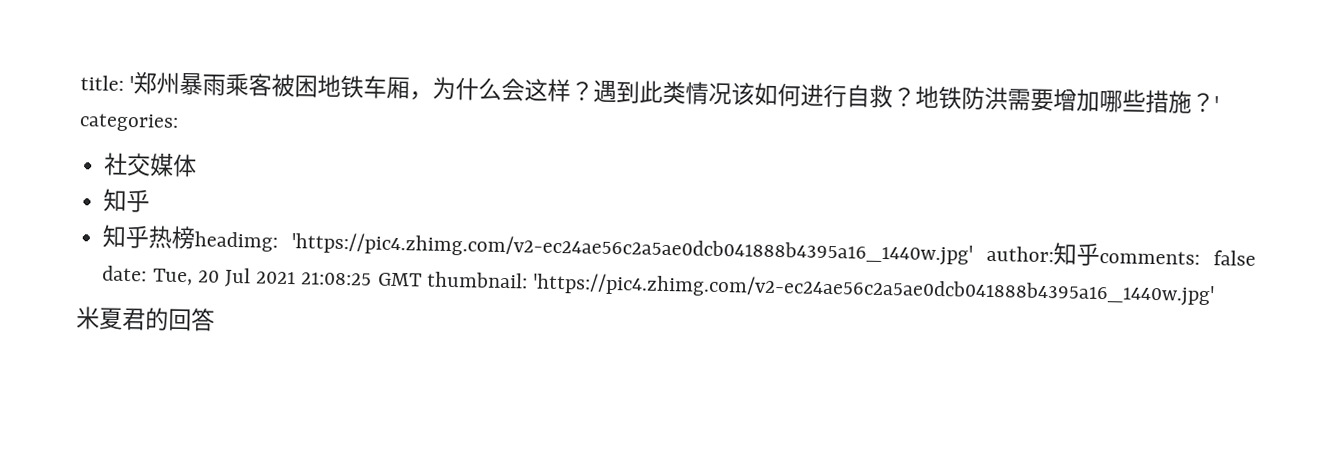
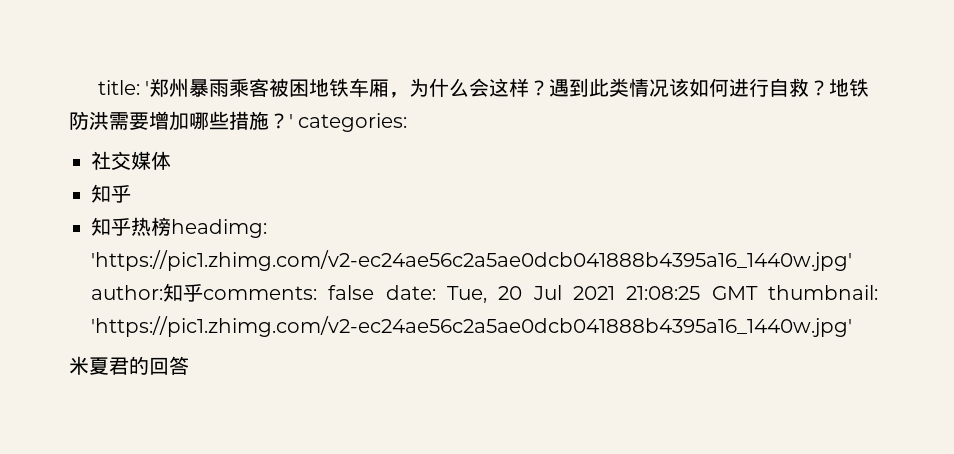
[291,232,974,266] 'https://pic4.zhimg.com/v2-ec24ae56c2a5ae0dcb041888b4395a16_1440w.jpg' -> [91,250,852,271] 'https://pic1.zhimg.com/v2-ec24ae56c2a5ae0dcb041888b4395a16_1440w.jpg'
[531,272,1215,307] 'https://pic4.zhimg.com/v2-ec24ae56c2a5ae0dcb041888b4395a16_1440w.jpg' -> [91,316,852,337] 'https://pic1.zhimg.com/v2-ec24ae56c2a5ae0dcb041888b4395a16_1440w.jpg'

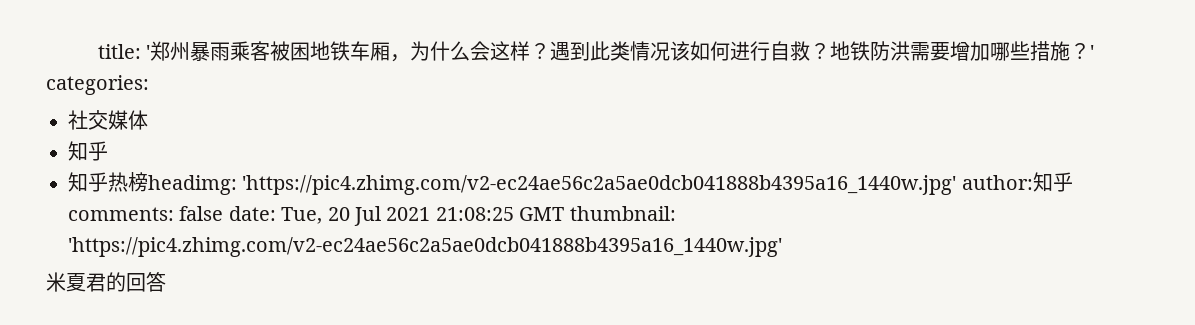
[91,250,852,271] 'https://pic1.zhimg.com/v2-ec24ae56c2a5ae0dcb041888b4395a16_1440w.jpg' -> [242,175,957,195] 'https://pic4.zhimg.com/v2-ec24ae56c2a5ae0dcb041888b4395a16_1440w.jpg'
[91,316,852,337] 'https://pic1.zhimg.com/v2-ec24ae56c2a5ae0dcb041888b4395a16_1440w.jpg' -> [68,237,782,257] 'https://pic4.zhimg.com/v2-ec24ae56c2a5ae0dcb041888b4395a16_1440w.jpg'

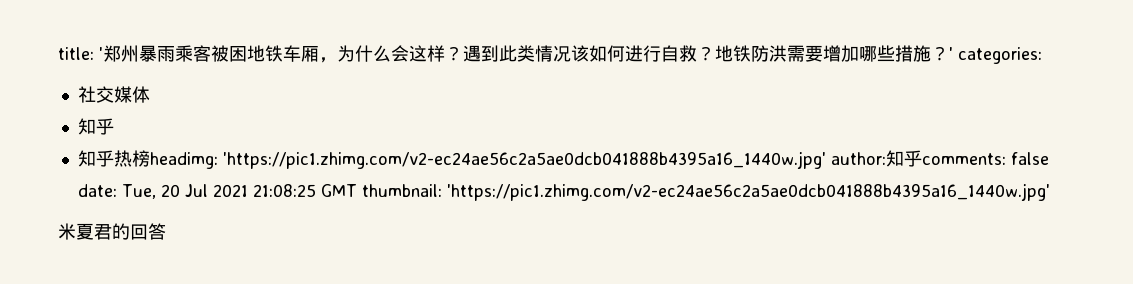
[242,175,957,195] 'https://pic4.zhimg.com/v2-ec24ae56c2a5ae0dcb041888b4395a16_1440w.jpg' -> [222,151,826,169] 'https://pic1.zhimg.com/v2-ec24ae56c2a5ae0dcb041888b4395a16_1440w.jpg'
[68,237,782,257] 'https://pic4.zhimg.com/v2-ec24ae56c2a5ae0dcb041888b4395a16_1440w.jpg' -> [446,183,1050,201] 'https://pic1.zhimg.com/v2-ec24ae56c2a5ae0dcb041888b4395a16_1440w.jpg'

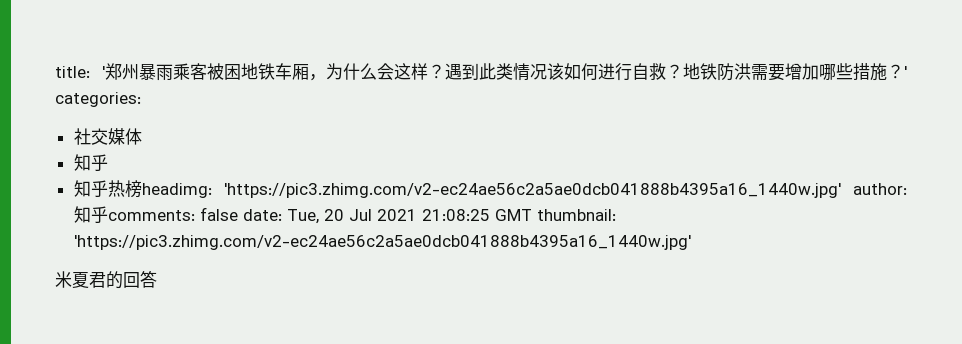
[222,151,826,169] 'https://pic1.zhimg.com/v2-ec24ae56c2a5ae0dcb041888b4395a16_1440w.jpg' -> [223,183,841,198] 'https://pic3.zhimg.com/v2-ec24ae56c2a5ae0dcb041888b4395a16_1440w.jpg'
[446,183,1050,201] 'https://pic1.zhimg.com/v2-ec24ae56c2a5ae0dcb041888b4395a16_1440w.jpg' -> [73,235,691,250] 'https://pic3.zhimg.com/v2-ec24ae56c2a5ae0dcb041888b4395a16_1440w.jpg'

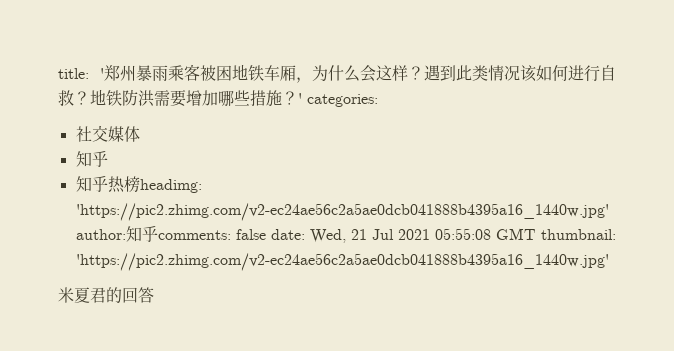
[223,183,841,198] 'https://pic3.zhimg.com/v2-ec24ae56c2a5ae0dcb041888b4395a16_1440w.jpg' -> [75,203,609,221] 'https://pic2.zhimg.com/v2-ec24ae56c2a5ae0dcb041888b4395a16_1440w.jpg'
[286,209,344,224] Tue, 20 -> [309,229,367,243] Wed, 21
[421,209,490,221] 21:08:25 -> [434,228,491,240] 05:55:08
[73,235,691,250] 'https://pic3.zhimg.com/v2-ec24ae56c2a5ae0dcb041888b4395a16_1440w.jpg' -> [75,253,609,271] 'https://pic2.zhimg.com/v2-ec24ae56c2a5ae0dcb041888b4395a16_1440w.jpg'

